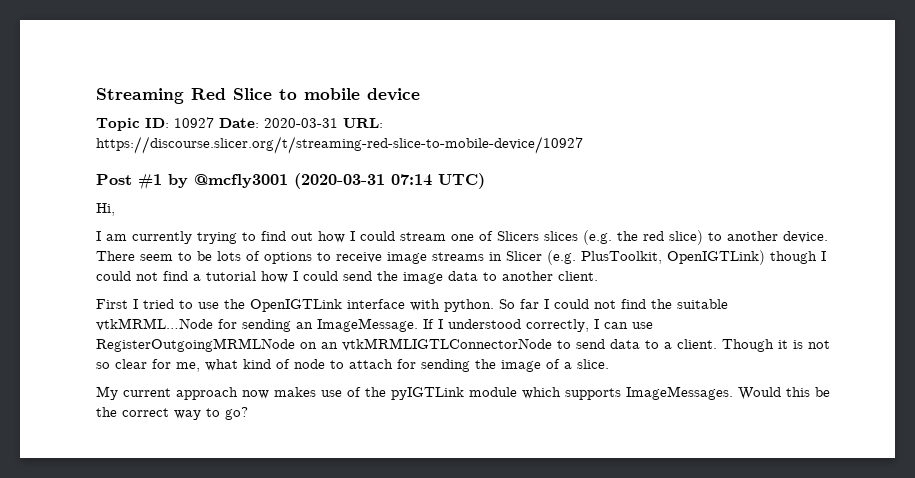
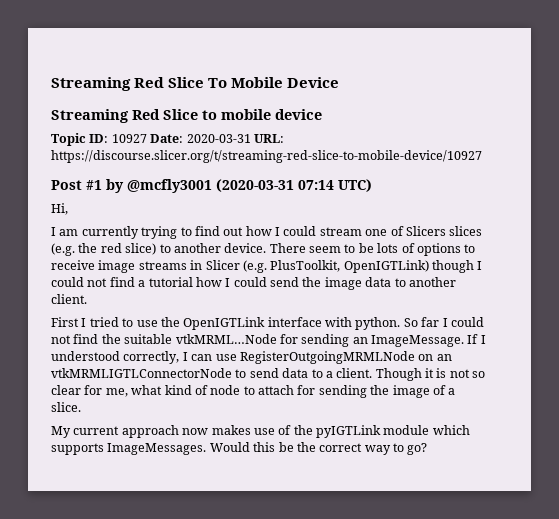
[96,88,272,104] Streaming Red Slice -> [51,77,340,91] [51,109,198,123] Streaming Red Slice To Mobile Device // Streaming Red Slice

